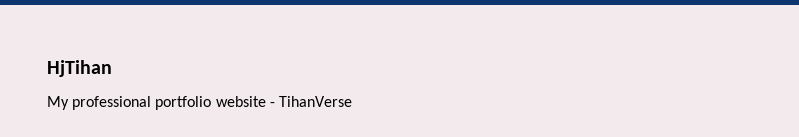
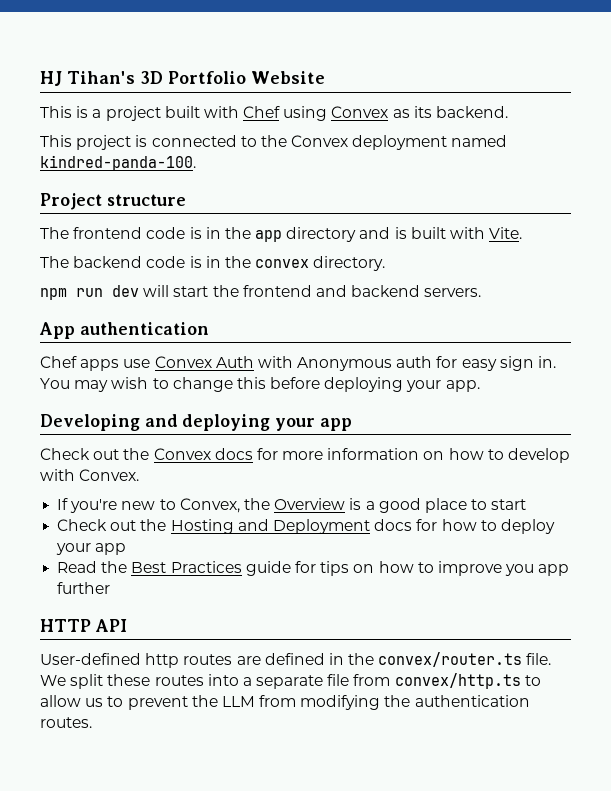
[47,60,112,77] [47,96,352,110] HjTihan // My professional portfolio website - TihanVerse -> [40,71,325,86] [40,106,509,121] [40,135,508,150] [40,155,196,171] [40,193,186,210] [40,227,523,242] [40,256,386,271] [40,285,482,300] [39,322,209,339] [40,356,557,371] [40,377,480,392] [40,414,352,431] [40,448,571,463] [40,469,140,481] [57,498,527,513] [57,519,555,534] [56,543,127,555] [57,561,570,576] [57,582,111,594] [40,619,127,632] [40,652,552,668] [40,673,541,689] [40,695,530,710] [40,717,92,728] HJ Tihan's 3D Portfolio Website // This is a project built with Chef using Convex as its backend. // This project is connected to the Convex deployment named kindred-panda-100. // Project structure // The frontend code is in the app directory and is built with Vite. // The backend code is in the convex directory. // npm run dev will start the frontend and backend servers. // App authentication // Chef apps use Convex Auth with Anonymous auth for easy sign in. You may wish to change this before deploying your app. // Developing and deploying your app // Check out the Convex docs for more information on how to develop with Convex. // If you're new to Convex, the Overview is a good place to start // Check out the Hosting and Deployment docs for how to deploy your app // Read the Best Practices guide for tips on how to improve you app further // HTTP API // User-defined http routes are defined in the convex/router.ts file. We split these routes into a separate file from convex/http.ts to allow us to prevent the LLM from modifying the authentication routes.

